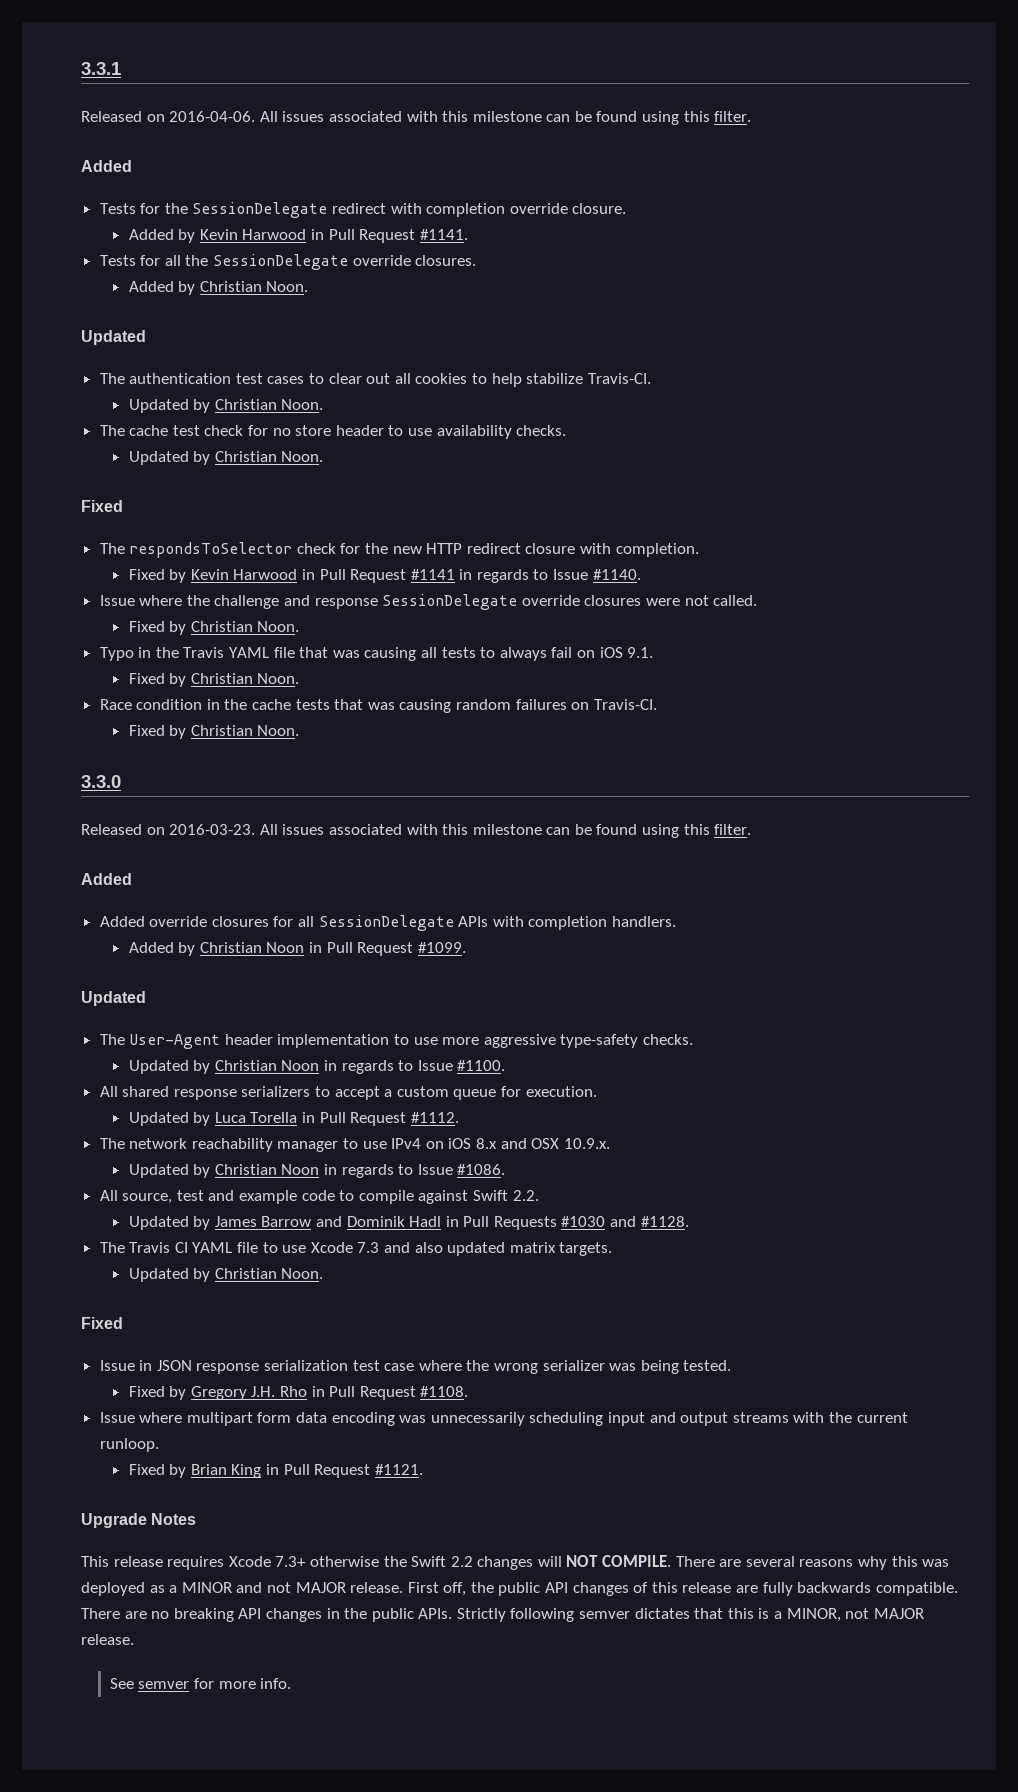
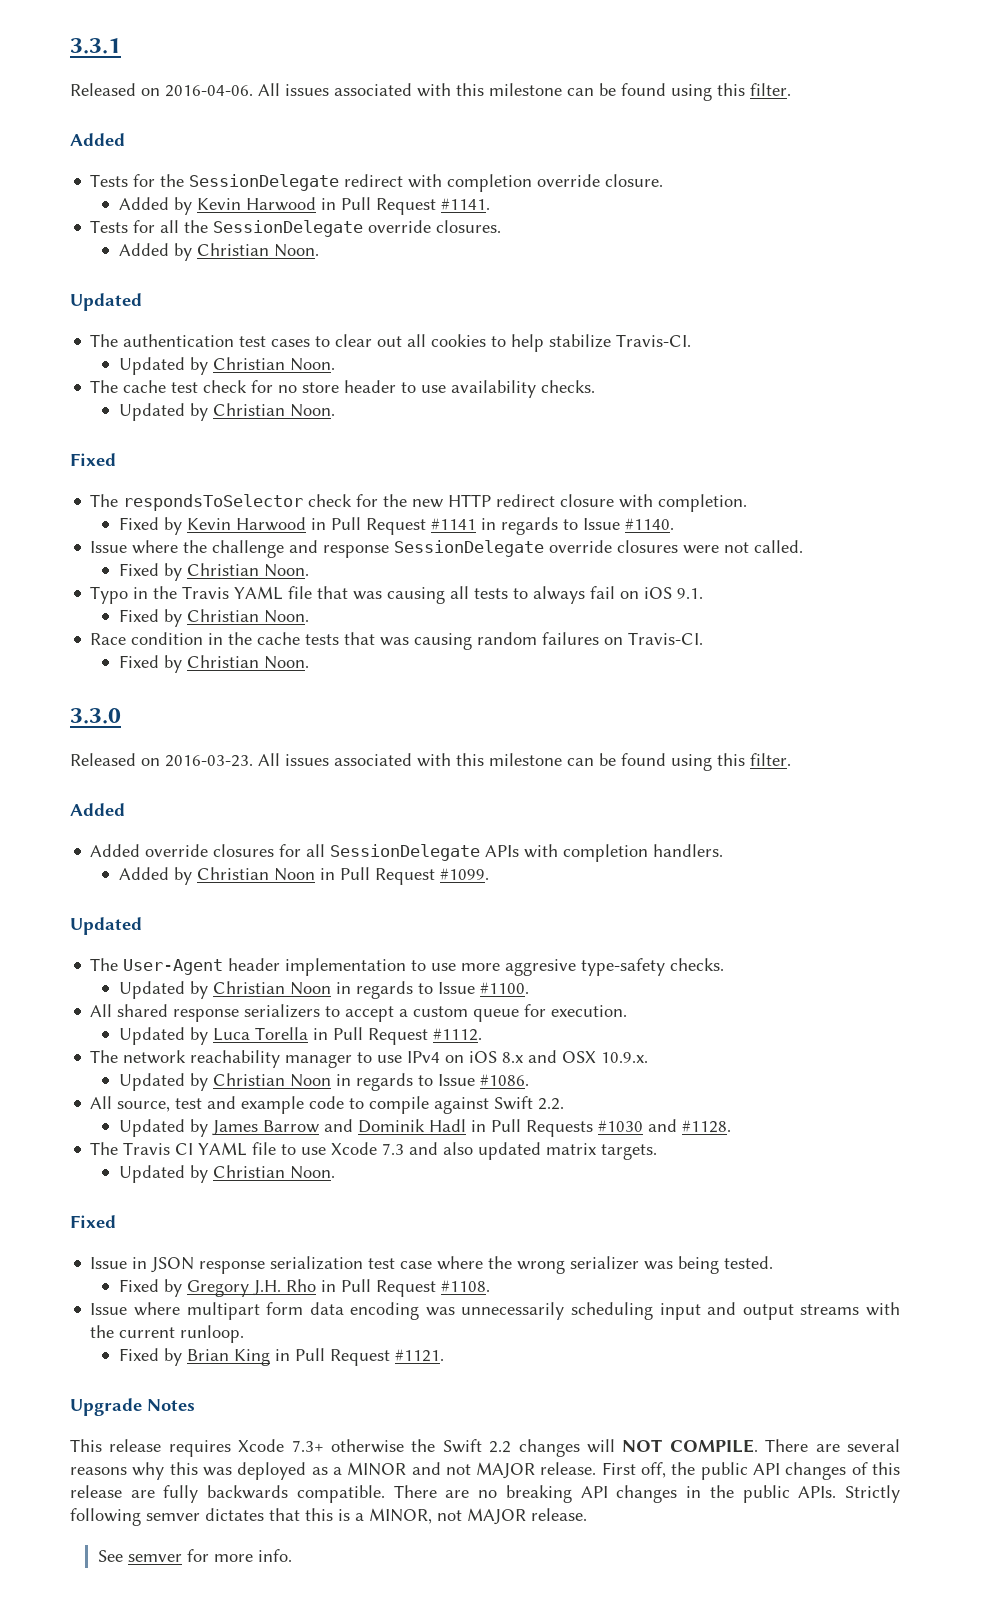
[483,1034,556,1048] aggressive -> [505,959,577,976] aggresive

